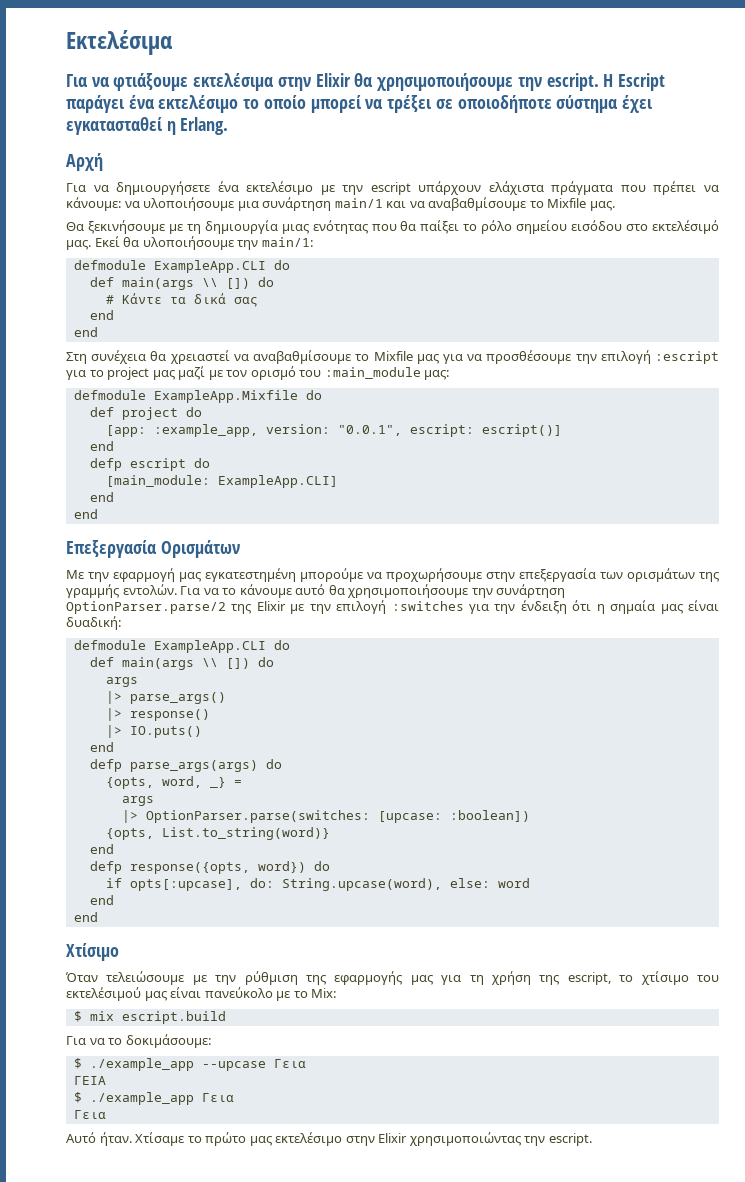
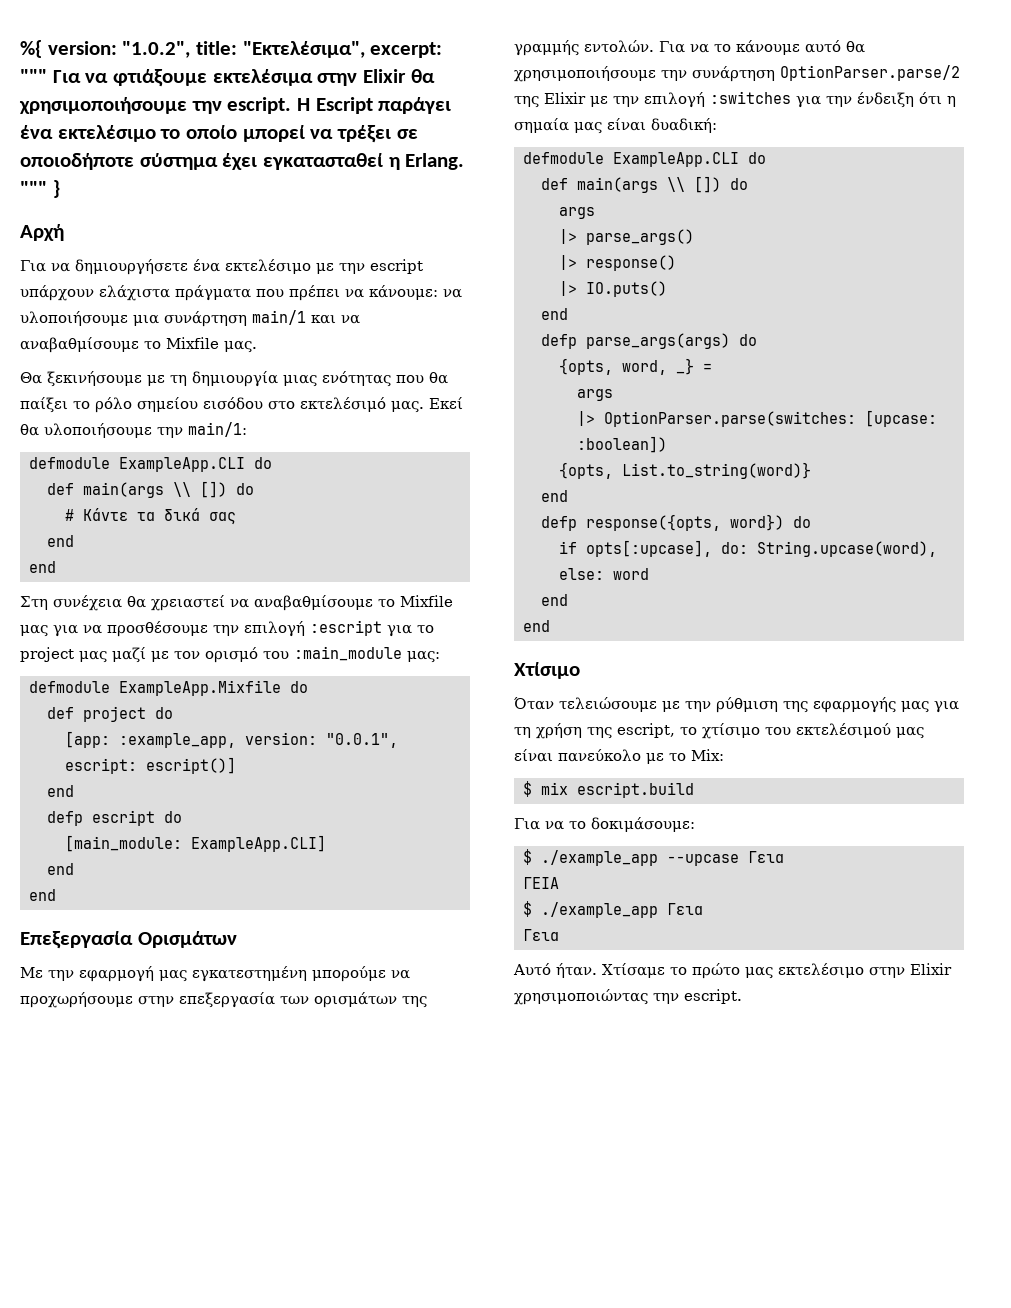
[66,30,173,55] Εκτελέσιμα // -> [20,40,443,58] [20,69,47,83] %{ version: "1.0.2", title: "Εκτελέσιμα", excerpt: """
(229, 126) none -> [20,180,60,198] """ }

